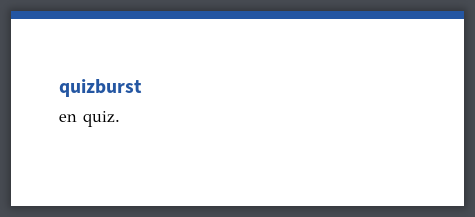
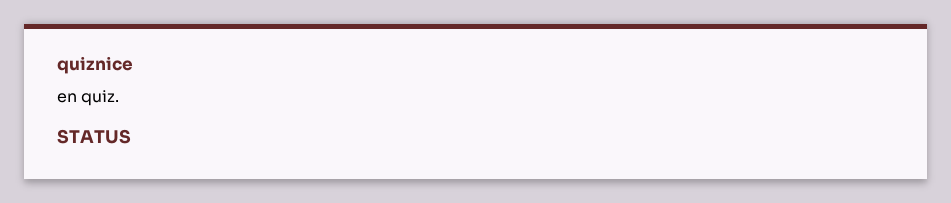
[59,79,142,97] quizburst -> [57,56,133,74] quiznice
(120, 119) none -> [57,129,131,144] // STATUS

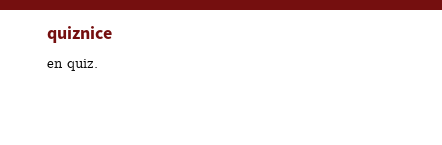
[57,129,131,144] // STATUS -> (98, 65) none

